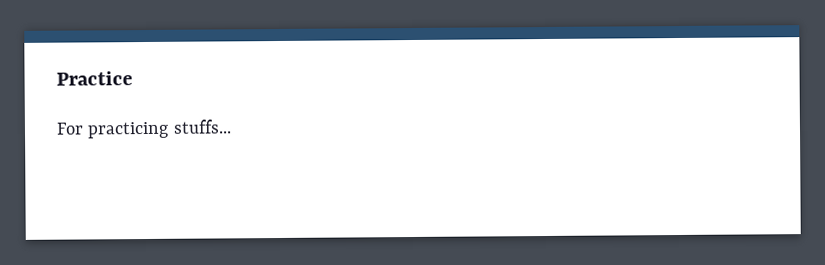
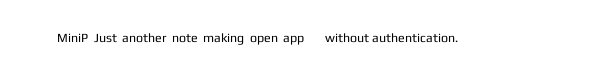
[56,71,133,86] [56,119,232,139] Practice // For practicing stuffs... -> [57,33,459,45] MiniP Just another note making open app without authentication.

